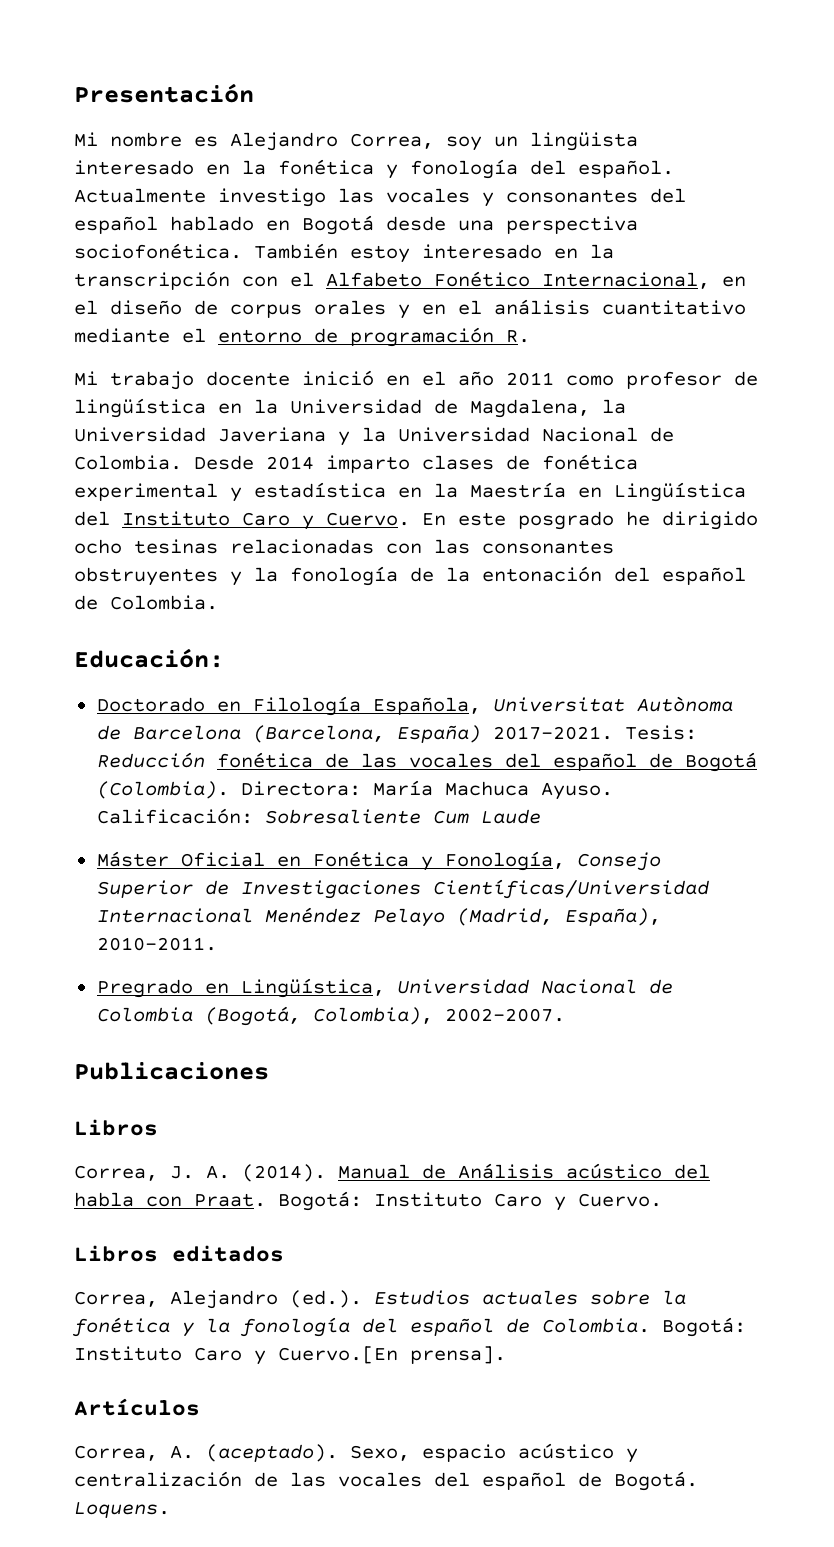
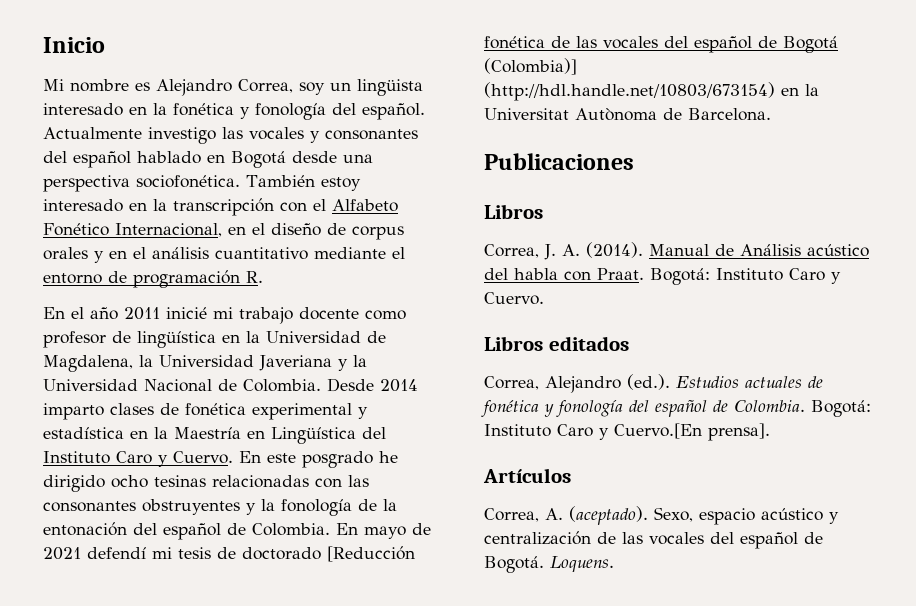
[74,83,254,103] Presentación -> [43,37,105,53] Inicio
[74,370,554,390] Mi trabajo docente inició en el año 2011 -> [43,307,359,324] En el año 2011 inicié mi trabajo docente
[74,648,224,668] [96,696,733,716] [96,725,697,743] [96,752,205,768] // Educación: // Doctorado en Filología Española, Universitat Autònoma de Barcelona (Barcelona, España) 2017-2021. Tesis: Reducción -> [336,523,431,539] [43,546,415,562] En mayo de 2021 defendí mi tesis de doctorado [Reducción
[96,780,613,800] [96,808,541,824] [96,851,661,871] [96,879,709,899] [96,907,661,927] [96,937,217,951] [96,978,673,998] [96,1006,565,1026] (Colombia). Directora: María Machuca Ayuso. Calificación: Sobresaliente Cum Laude // Máster Oficial en Fonética y Fonología, Consejo Superior de Investigaciones Científicas/Universidad Internacional Menéndez Pelayo (Madrid, España), 2010-2011. // Pregrado en Lingüística, Universidad Nacional de Colombia (Bogotá, Colombia), 2002-2007. -> [484,58,577,75] [484,82,819,101] [484,108,771,121] (Colombia)] (http://hdl.handle.net/10803/673154) en la Universitat Autònoma de Barcelona.
[590,1290,686,1305] [72,1317,230,1337] sobre la fonética y la -> [808,376,823,388] [481,400,554,417] de fonética y

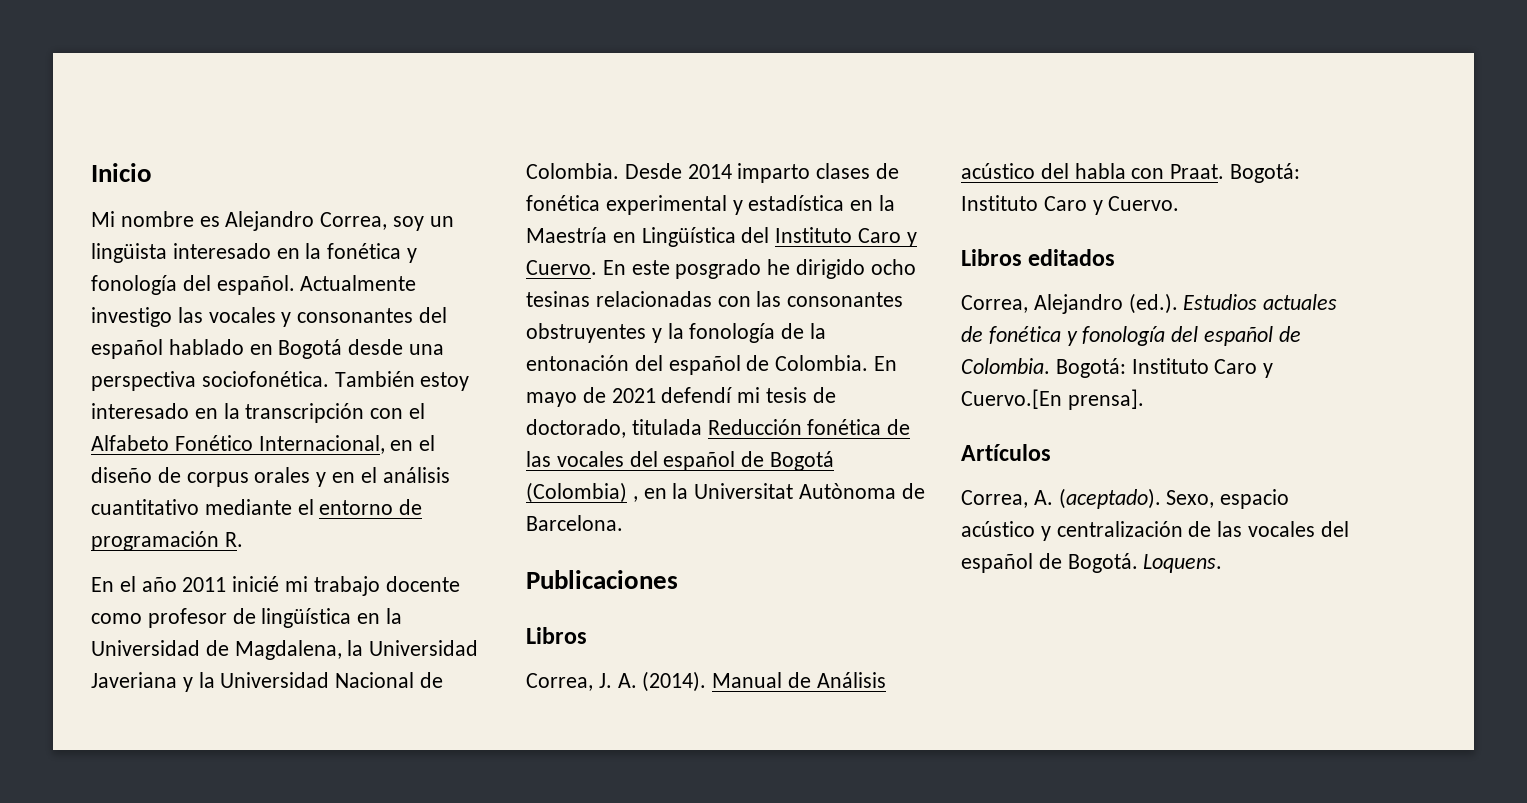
[242,546,415,562] doctorado [Reducción -> [526,419,802,438] doctorado, titulada Reducción
[484,58,577,75] [484,82,775,101] (Colombia)] (http://hdl.handle.net/10803/673154) -> [526,482,638,503] (Colombia) ,

